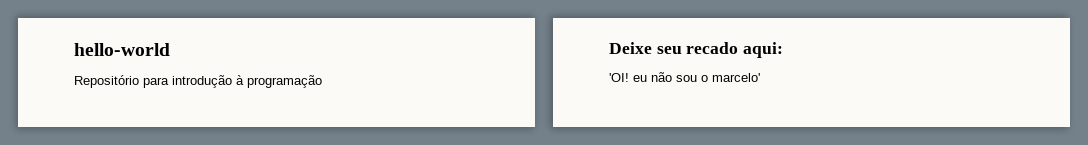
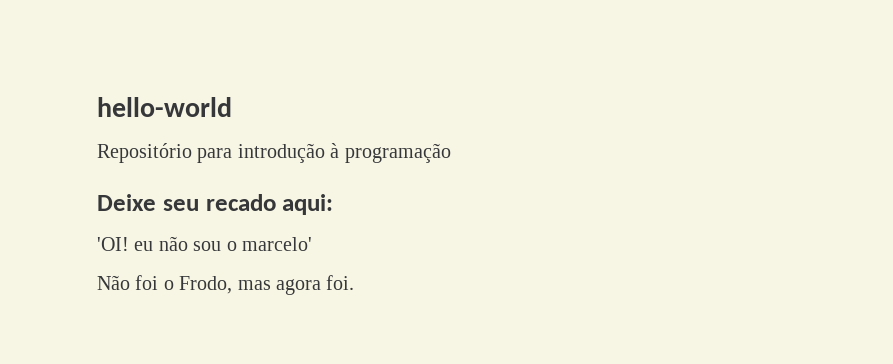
(760, 77) none -> [97,275,355,295] // Não foi o Frodo, mas agora foi.

